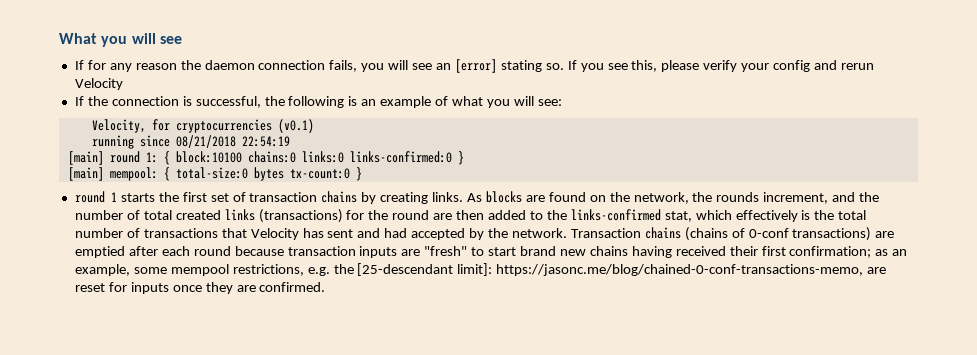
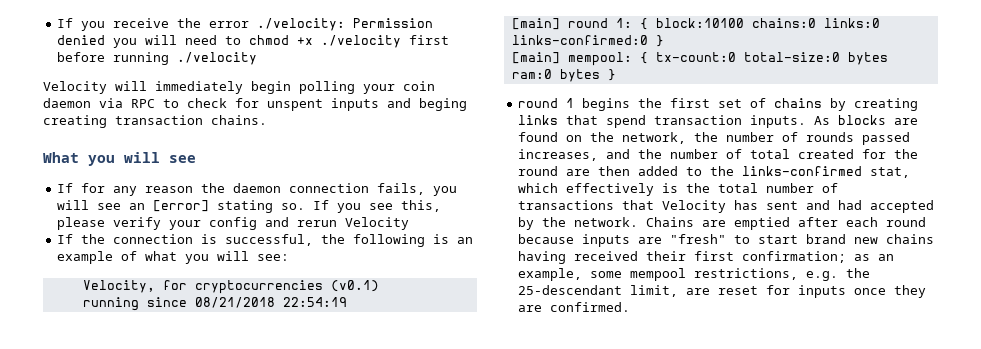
(59, 38) none -> [57,18,434,31] [57,35,450,48] [57,52,258,65] [43,81,435,94] [43,98,467,111] [43,115,267,128] If you receive the error ./velocity: Permission denied you will need to chmod +x ./velocity first before running ./velocity // Velocity will immediately begin polling your coin daemon via RPC to check for unspent inputs and beging creating transaction chains. //
(170, 174) none -> [655,52,736,62] tx-count:0
[289,168,350,179] tx-count:0 -> [511,69,600,82] ram:0 bytes
[120,193,155,202] starts -> [582,98,631,111] begins
[249,192,318,202] transaction -> (767, 103) none
[432,192,464,202] links. -> [518,115,807,128] links that spend transaction inputs.
[716,192,829,204] rounds increment, -> [726,132,911,145] [518,149,599,161] number of rounds passed increases,
[224,209,343,223] links (transactions) -> (855, 154) none
[570,227,872,241] Transaction chains (chains of 0-conf transactions) -> [646,217,695,227] Chains
[287,246,356,256] transaction -> (575, 239) none
[357,263,864,276] [25-descendant limit]: https://jasonc.me/blog/chained-0-conf-transactions-memo, -> [518,285,679,297] 25-descendant limit,

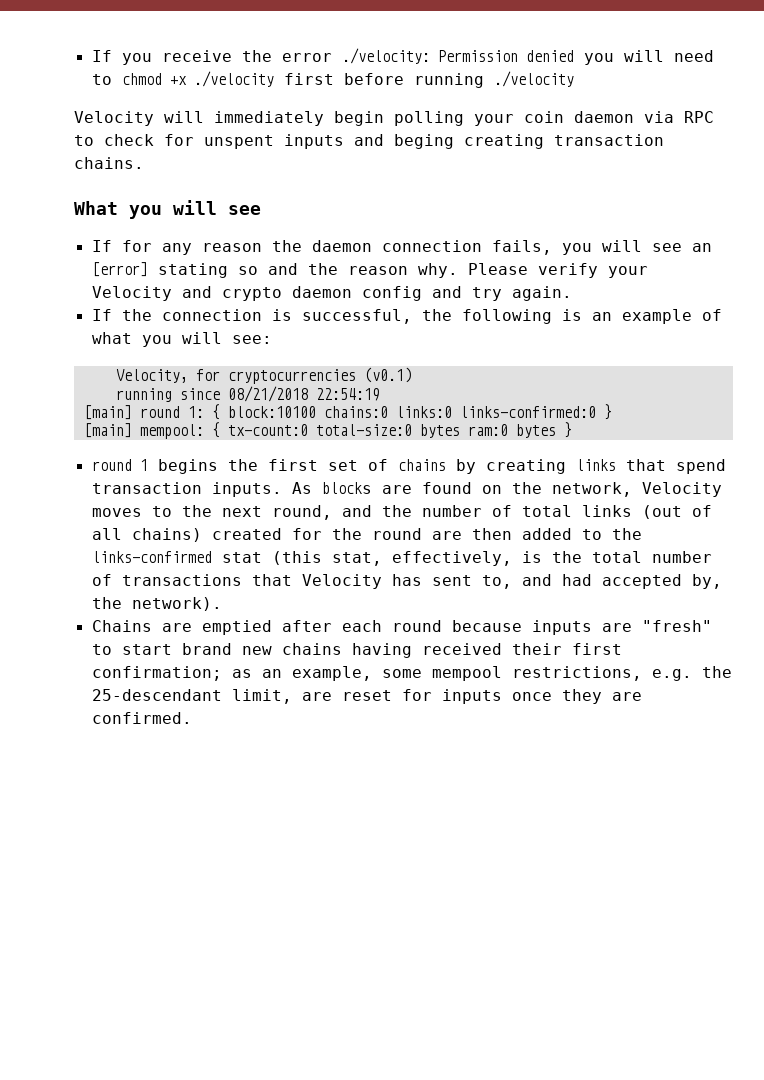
[281,200,442,213] [57,217,410,230] so. If you see this, please verify your config and rerun Velocity -> [237,263,648,278] [91,286,572,301] so and the reason why. Please verify your Velocity and crypto daemon config and try again.
[694,132,911,145] [518,149,599,161] the number of rounds passed increases, -> [641,482,722,497] [91,505,332,520] Velocity moves to the next round,
(791, 154) none -> [581,505,712,519] [91,528,202,542] links (out of all chains)
[870,167,911,178] [518,183,655,196] stat, which effectively -> [221,551,512,566] stat (this stat, effectively,
(799, 205) none -> [481,575,512,589] to,
[518,217,639,230] by the network. -> [691,574,722,589] [91,597,222,611] by, the network). //

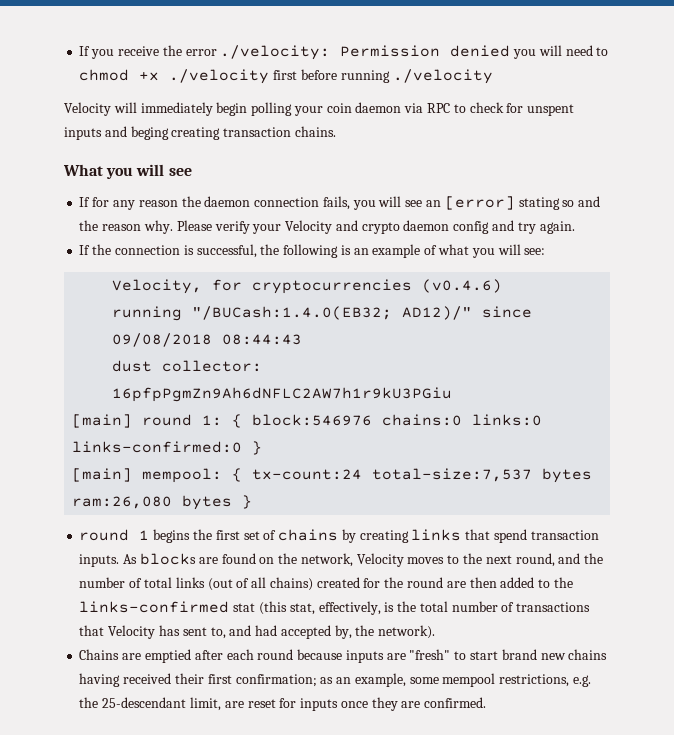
[363,367,412,383] [115,386,380,402] (v0.1) // running since 08/21/2018 22:54:19 -> [422,279,503,293] [112,306,533,321] [112,333,303,347] [112,360,263,372] [112,387,453,402] (v0.4.6) // running "/BUCash:1.4.0(EB32; AD12)/" since 09/08/2018 08:44:43 // dust collector: 16pfpPgmZn9Ah6dNFLC2AW7h1r9kU3PGiu
[227,406,316,418] block:10100 -> [252,414,373,426] block:546976
[227,424,508,438] tx-count:0 total-size:0 bytes ram:0 -> [252,468,593,483] [72,496,173,509] tx-count:24 total-size:7,537 bytes ram:26,080

